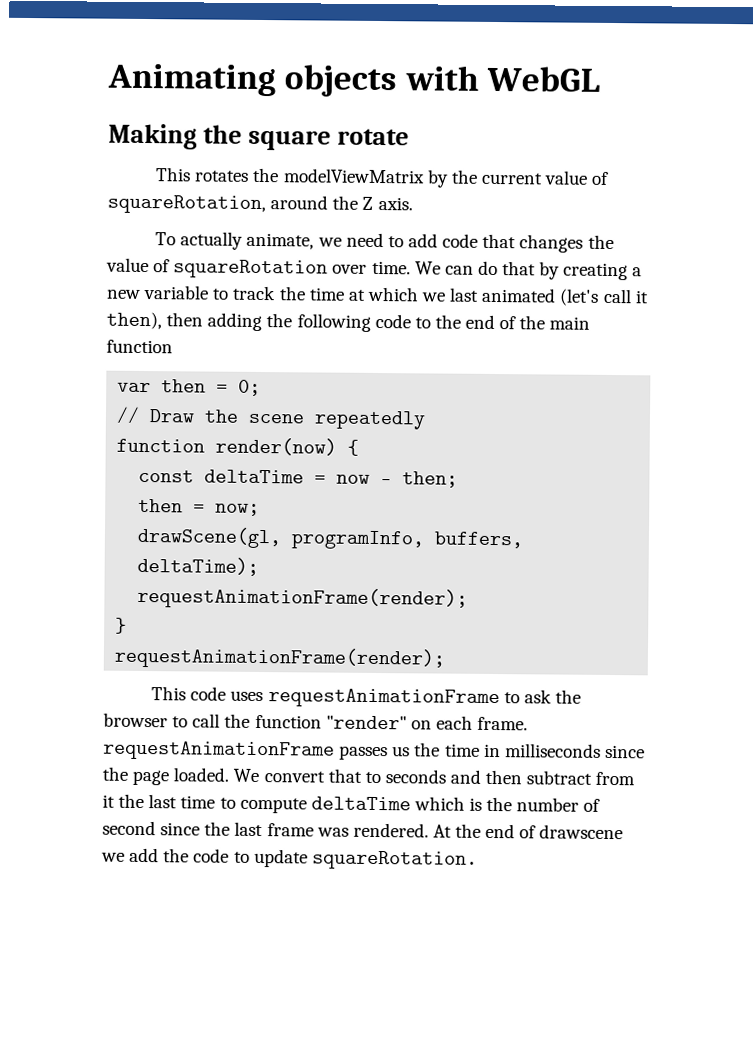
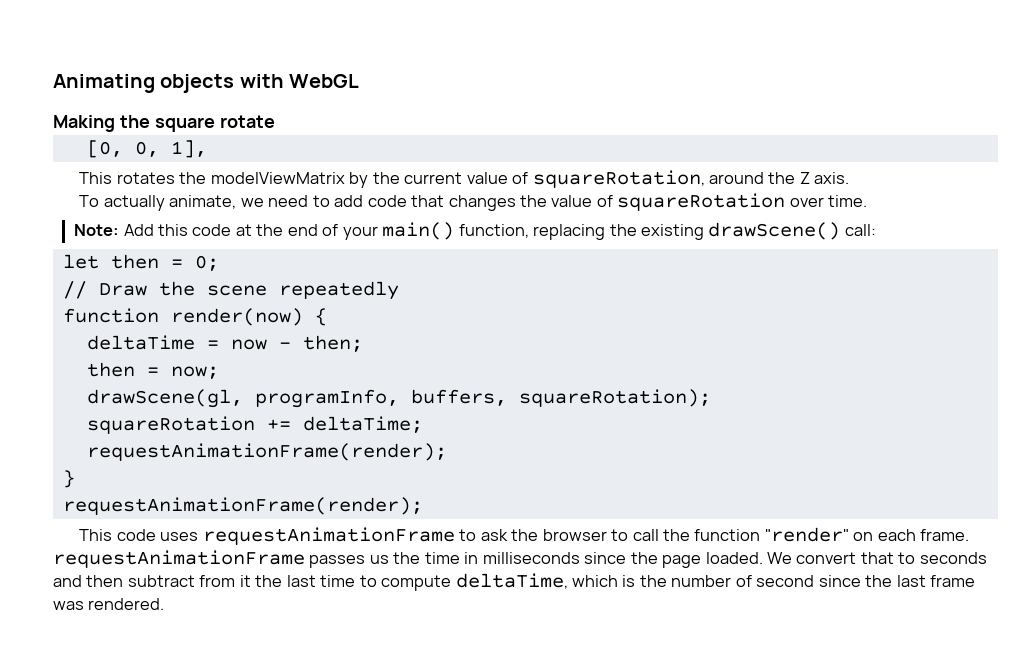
(409, 137) none -> [86,140,207,158] // [0, 0, 1],
[414,260,643,281] [106,284,649,306] [106,311,591,332] [106,339,173,354] [117,382,152,393] We can do that by creating a new variable to track the time at which we last animated (let's call it then), then adding the following code to the end of the main function // var -> [74,222,876,240] [62,254,99,269] // Note: Add this code at the end of your main() function, replacing the existing drawScene() call: // let
[138,469,195,483] const -> (327, 317) none
[137,556,260,576] deltaTime); -> [518,389,711,407] [86,416,423,434] squareRotation); // squareRotation += deltaTime;
[310,796,411,811] deltaTime -> [455,573,568,589] deltaTime,
[432,823,624,840] [101,847,478,870] At the end of drawscene we add the code to update squareRotation. -> (165, 604) none

